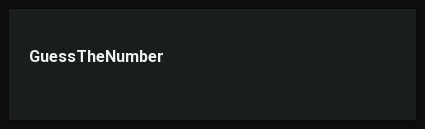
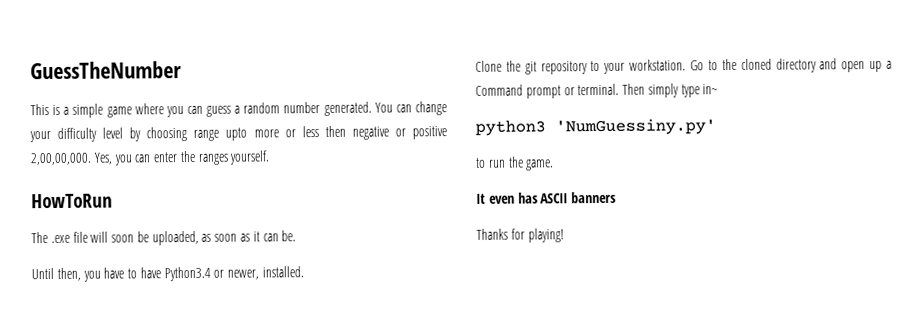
(164, 56) none -> [30,101,447,118] [29,125,448,143] [30,150,271,166] [31,193,113,209] [31,230,297,246] [31,266,305,282] [475,58,892,75] [475,83,719,99] [475,118,716,136] [475,156,555,171] [476,191,617,204] [476,228,564,243] // This is a simple game where you can guess a random number generated. You can change your difficulty level by choosing range upto more or less then negative or positive 2,00,00,000. Yes, you can enter the ranges yourself. // HowToRun // The .exe file will soon be uploaded, as soon as it can be. // Until then, you have to have Python3.4 or newer, installed. // Clone the git repository to your workstation. Go to the cloned directory and open up a Command prompt or terminal. Then simply type in~ // python3 'NumGuessiny.py' // to run the game. // It even has ASCII banners // Thanks for playing!

